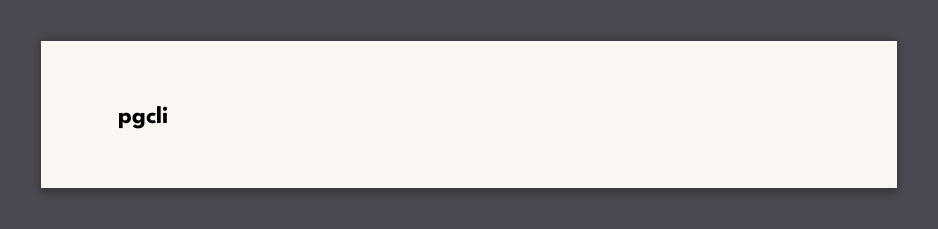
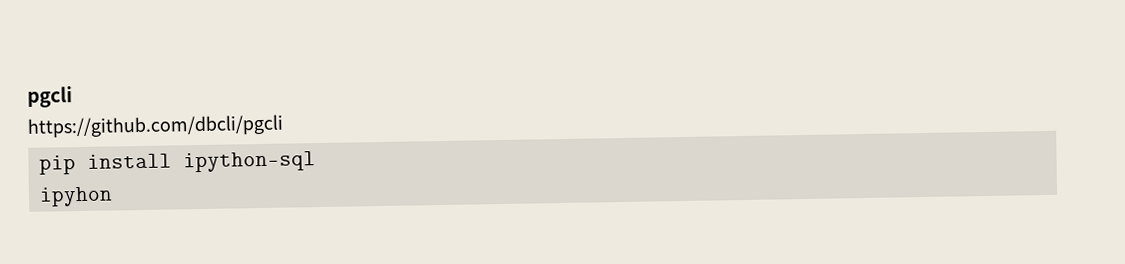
(168, 117) none -> [27,114,283,138] [38,151,316,175] [38,186,113,207] // https://github.com/dbcli/pgcli // pip install ipython-sql // ipyhon

